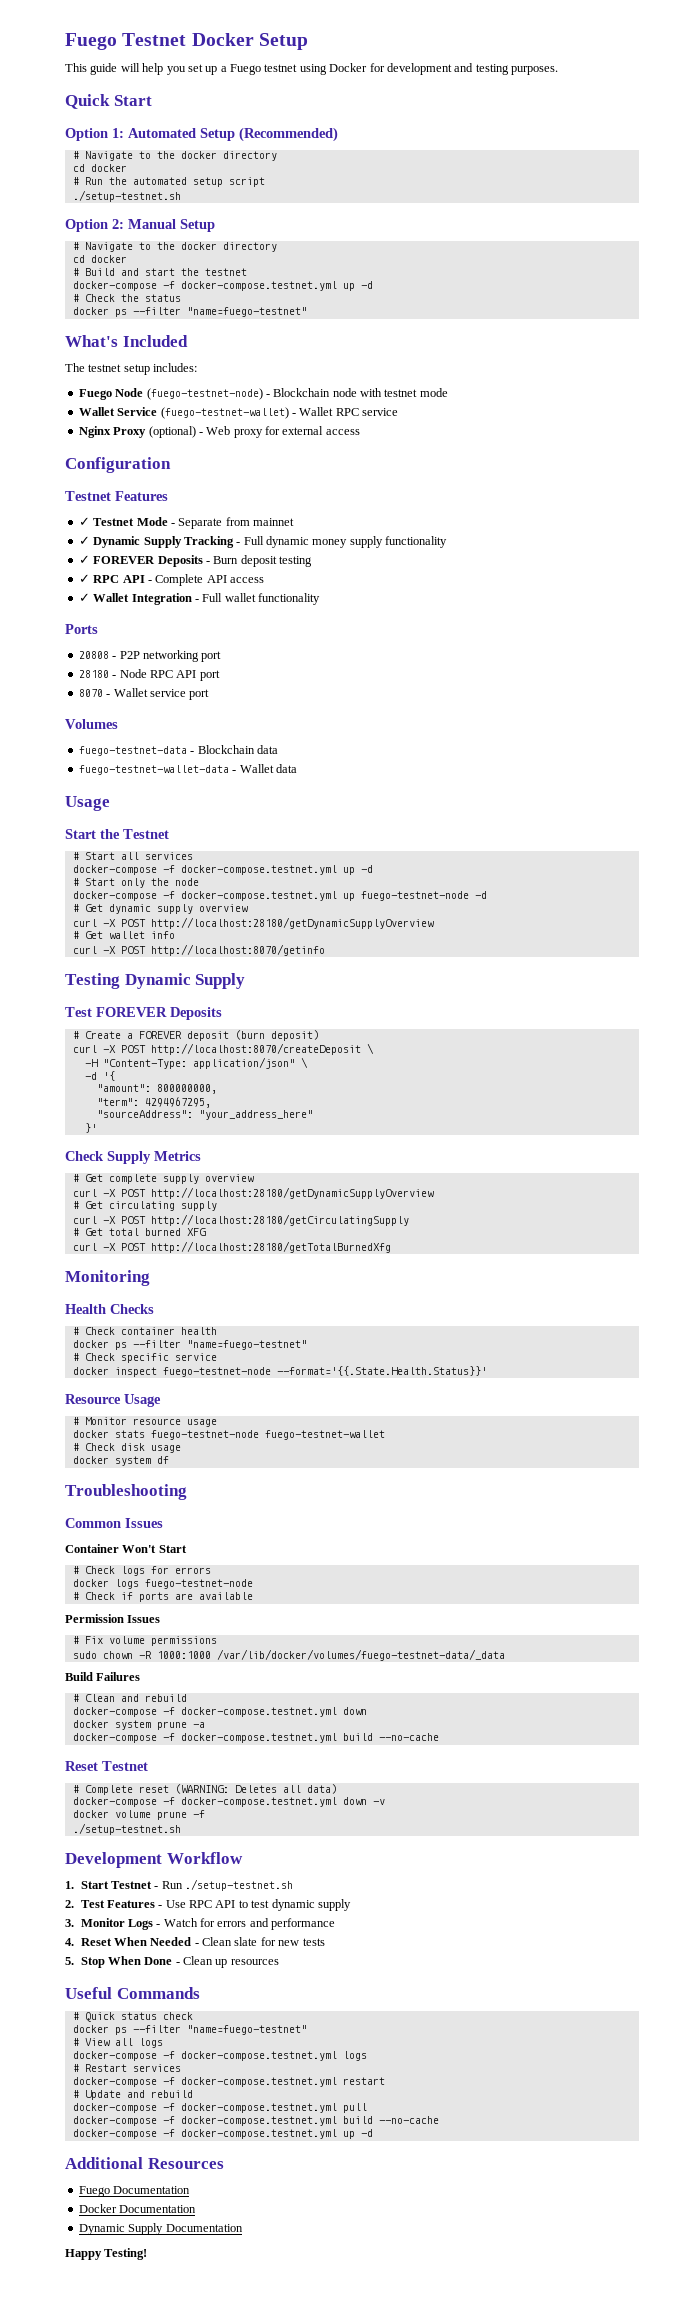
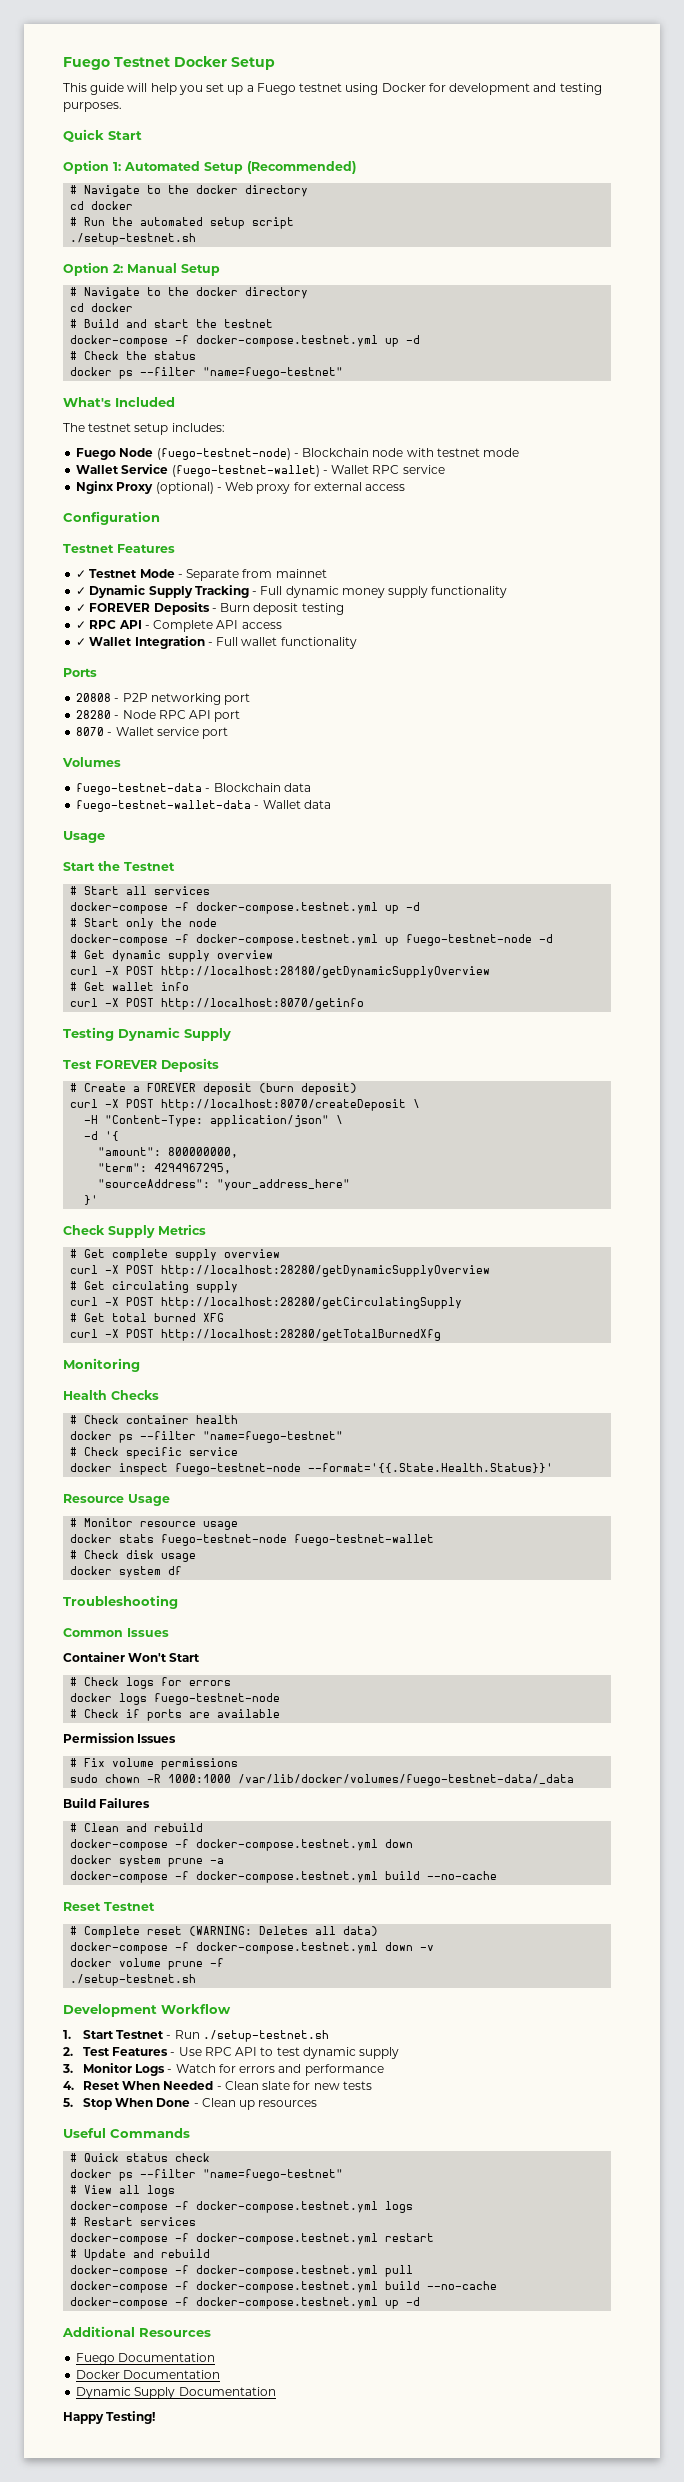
[78,670,109,678] 28180 -> [76,710,112,719] 28280
[150,1187,434,1199] http://localhost:28180/getDynamicSupplyOverview -> [161,1265,491,1277] http://localhost:28280/getDynamicSupplyOverview
[150,1214,409,1226] http://localhost:28180/getCirculatingSupply -> [161,1297,463,1309] http://localhost:28280/getCirculatingSupply
[150,1241,391,1253] http://localhost:28180/getTotalBurnedXfg -> [161,1329,442,1341] http://localhost:28280/getTotalBurnedXfg

